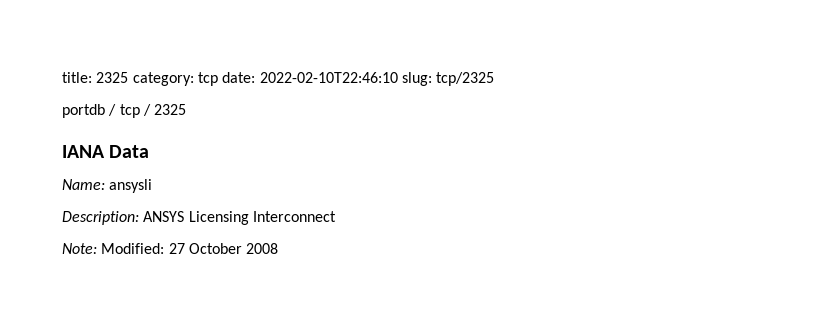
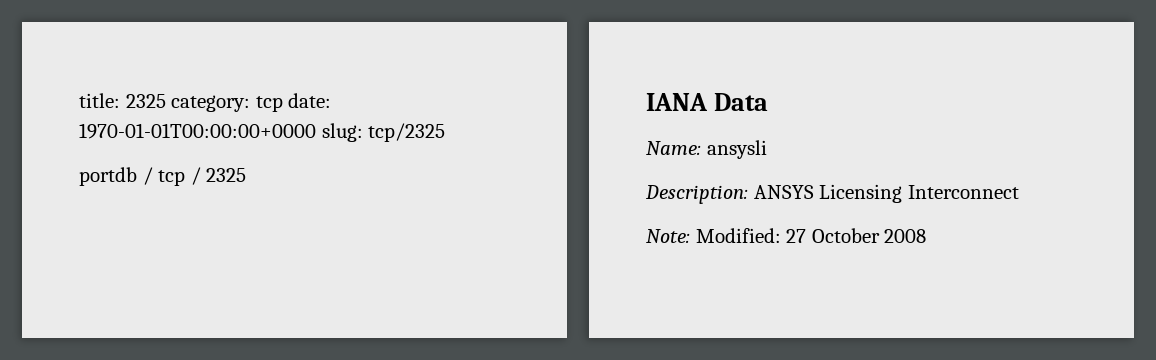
[259,72,398,83] 2022-02-10T22:46:10 -> [79,123,316,139] 1970-01-01T00:00:00+0000

